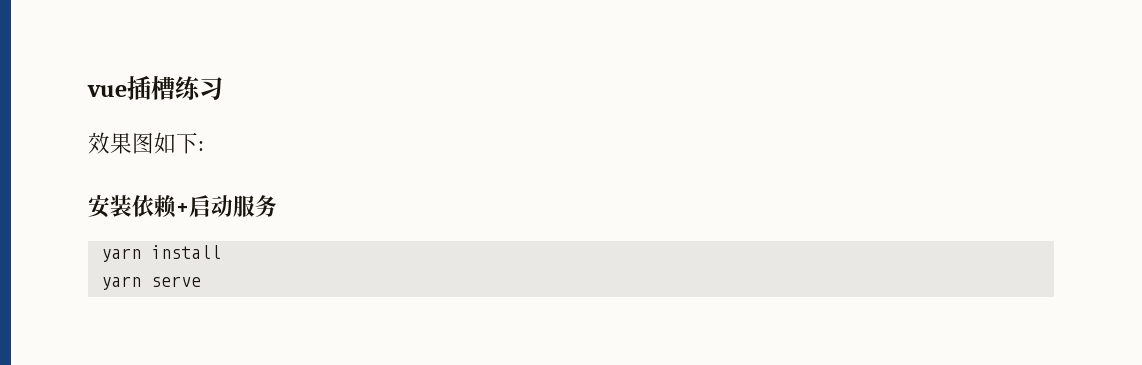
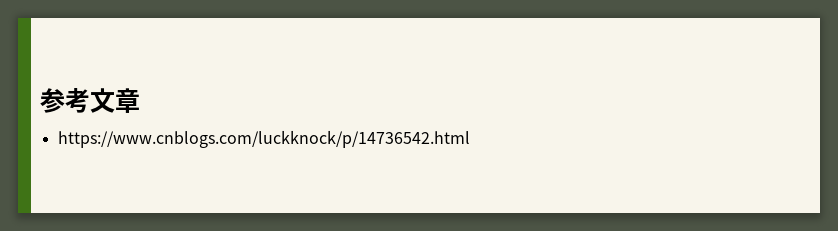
[87,76,223,100] [88,132,204,154] [88,195,277,218] [100,245,221,262] [100,276,201,290] vue插槽练习 // 效果图如下: // 安装依赖+启动服务 // yarn install // yarn serve -> [40,88,140,113] [57,130,470,148] 参考文章 // https://www.cnblogs.com/luckknock/p/14736542.html

